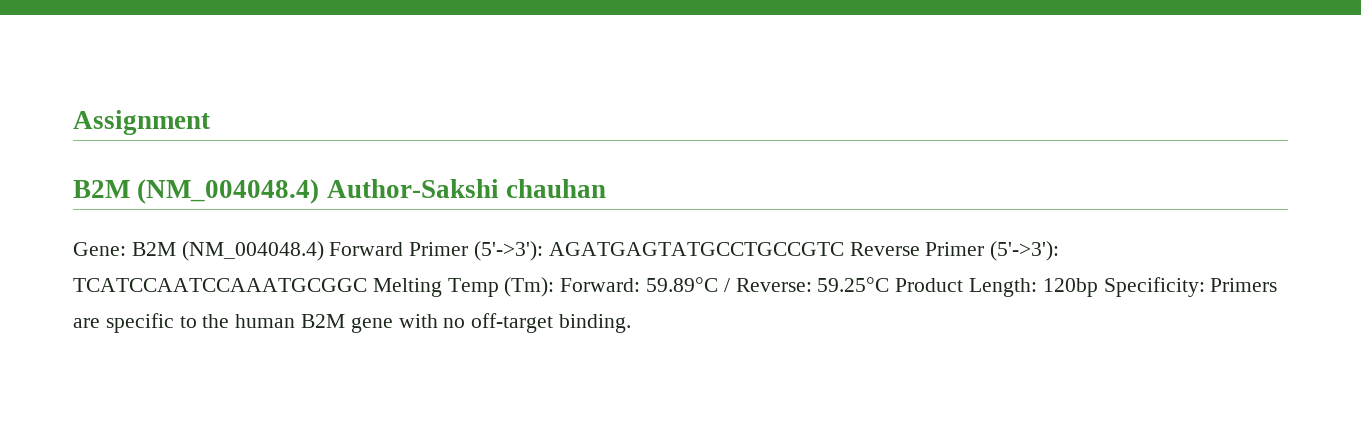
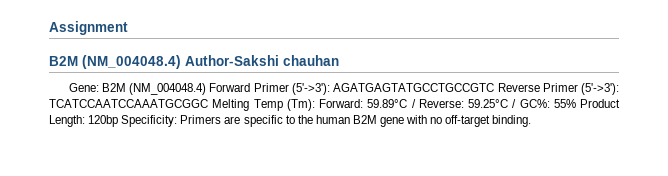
(890, 284) none -> [512,99,576,108] / GC%: 55%

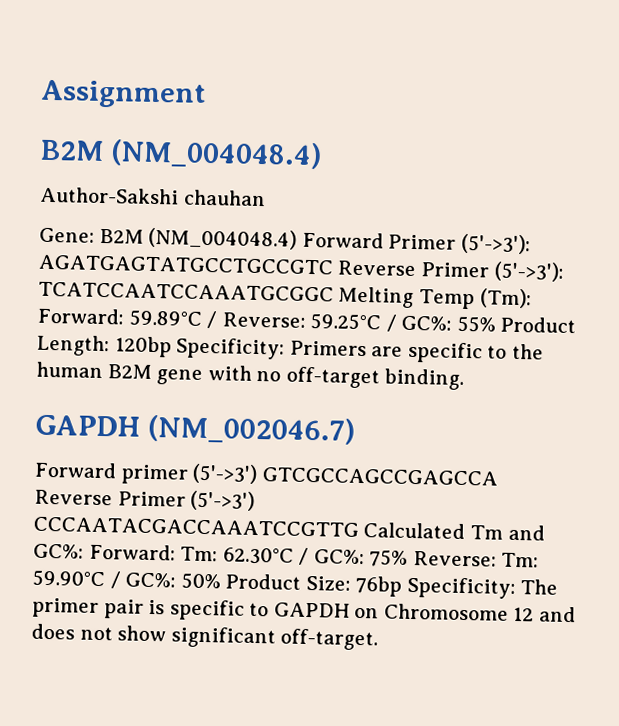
(181, 62) none -> (323, 154) //
(532, 121) none -> [35,414,356,445] [34,461,498,486] [34,489,256,511] [33,516,545,541] [33,543,540,568] [32,569,559,599] [32,597,576,623] [31,623,379,651] // GAPDH (NM_002046.7) // Forward primer (5'->3') GTCGCCAGCCGAGCCA Reverse Primer (5'->3') CCCAATACGACCAAATCCGTTG Calculated Tm and GC%: Forward: Tm: 62.30°C / GC%: 75% Reverse: Tm: 59.90°C / GC%: 50% Product Size: 76bp Specificity: The primer pair is specific to GAPDH on Chromosome 12 and does not show significant off-target.

